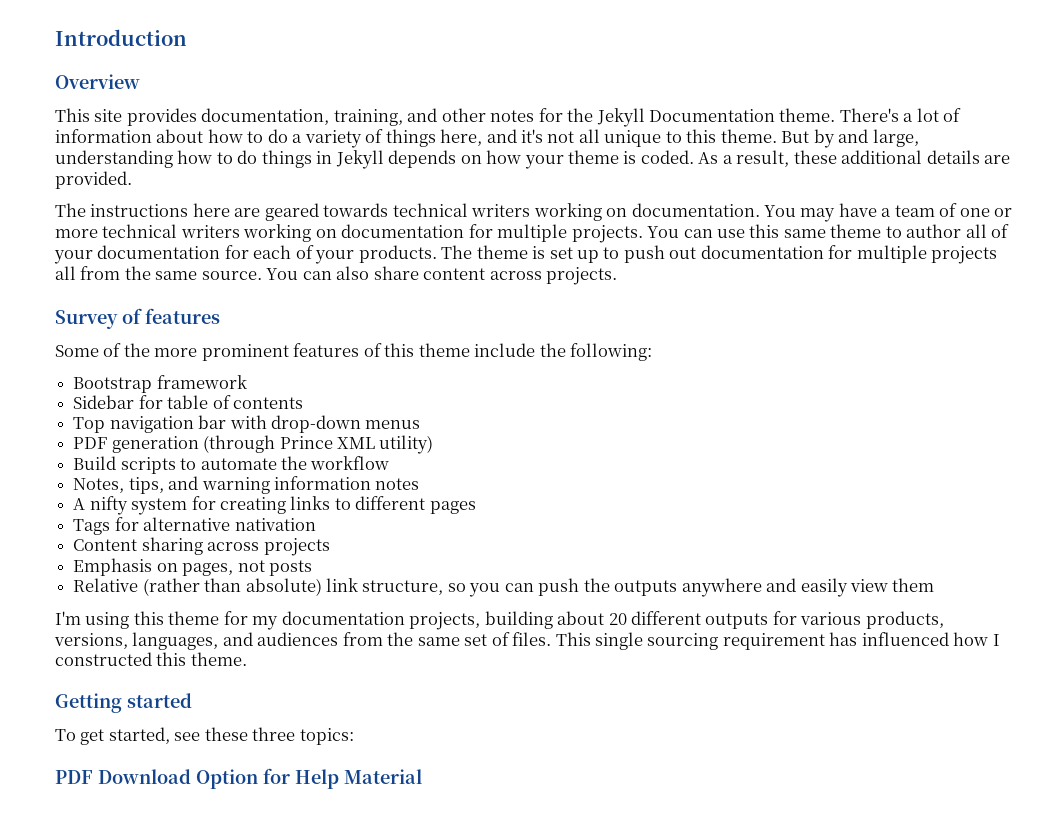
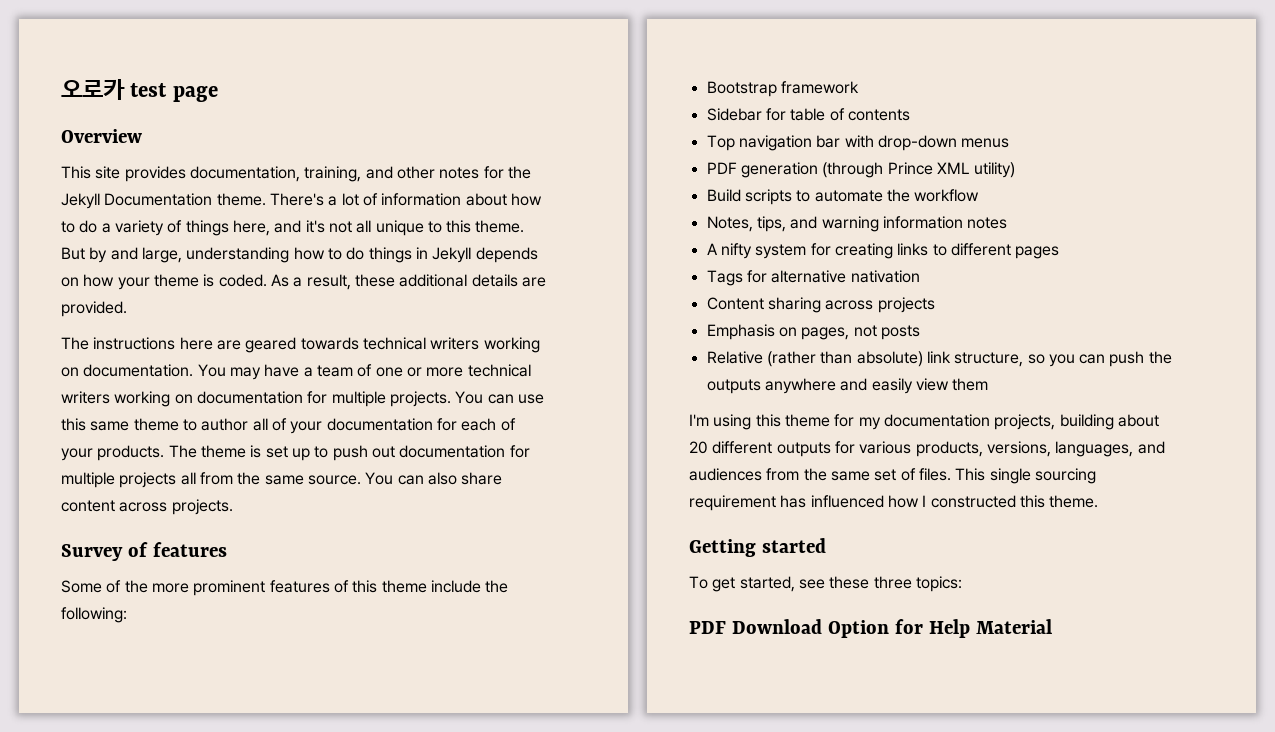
[55,29,187,46] Introduction -> [61,79,218,102] 오로카 test page

